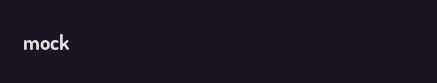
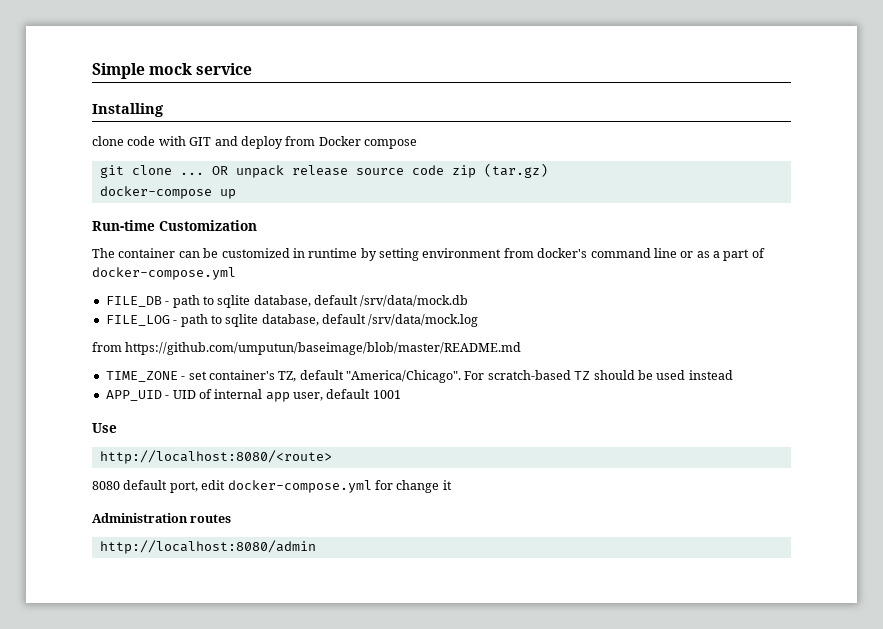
[23,34,70,50] mock -> [92,63,253,79] [92,103,164,117] [92,136,417,149] [99,163,548,178] [99,186,236,199] [92,220,257,231] [92,248,765,261] [92,267,236,280] [105,295,469,308] [105,314,479,327] [92,342,522,355] [105,370,733,383] [105,389,401,402] [92,423,117,433] [99,450,332,464] [92,480,452,493] [92,513,232,523] [99,540,316,554] Simple mock service // Installing // clone code with GIT and deploy from Docker compose // git clone ... OR unpack release source code zip (tar.gz) // docker-compose up // Run-time Customization // The container can be customized in runtime by setting environment from docker's command line or as a part of docker-compose.yml // FILE_DB - path to sqlite database, default /srv/data/mock.db // FILE_LOG - path to sqlite database, default /srv/data/mock.log // from https://github.com/umputun/baseimage/blob/master/README.md // TIME_ZONE - set container's TZ, default "America/Chicago". For scratch-based TZ should be used instead // APP_UID - UID of internal app user, default 1001 // Use // http://localhost:8080/<route> // 8080 default port, edit docker-compose.yml for change it // Administration routes // http://localhost:8080/admin

